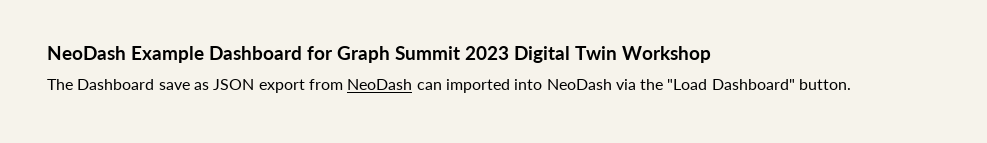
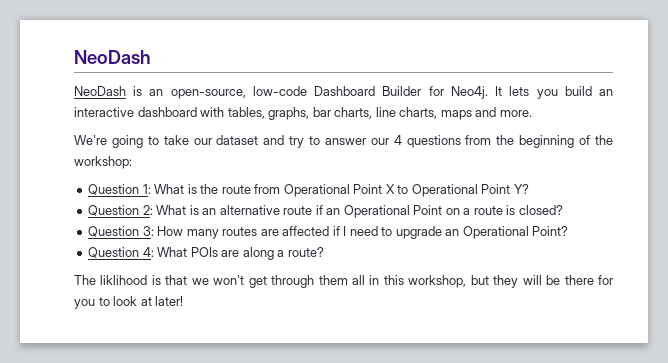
[47,46,711,63] [47,79,852,93] NeoDash Example Dashboard for Graph Summit 2023 Digital Twin Workshop // The Dashboard save as JSON export from NeoDash can imported into NeoDash via the "Load Dashboard" button. -> [74,50,151,64] [74,86,613,99] [74,107,532,120] [74,135,613,148] [74,156,132,169] [88,184,529,197] [88,205,563,218] [88,226,569,239] [88,247,324,260] [74,275,614,288] [74,296,184,309] NeoDash // NeoDash is an open-source, low-code Dashboard Builder for Neo4j. It lets you build an interactive dashboard with tables, graphs, bar charts, line charts, maps and more. // We're going to take our dataset and try to answer our 4 questions from the beginning of the workshop: // Question 1: What is the route from Operational Point X to Operational Point Y? // Question 2: What is an alternative route if an Operational Point on a route is closed? // Question 3: How many routes are affected if I need to upgrade an Operational Point? // Question 4: What POIs are along a route? // The liklihood is that we won't get through them all in this workshop, but they will be there for you to look at later!

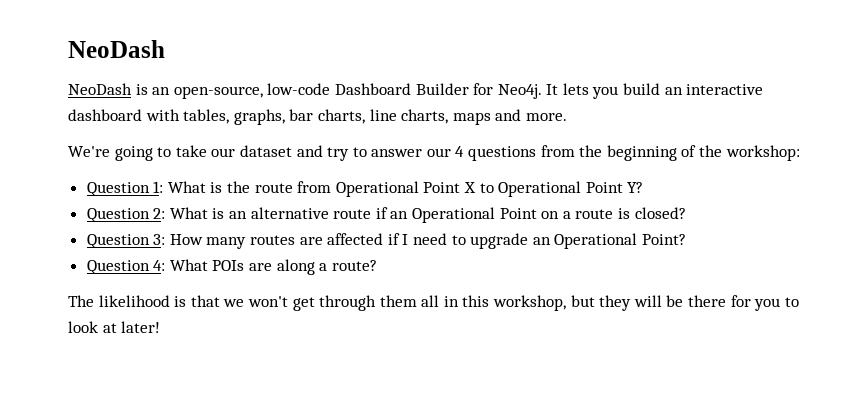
[100,275,148,285] liklihood -> [98,295,170,307] likelihood

